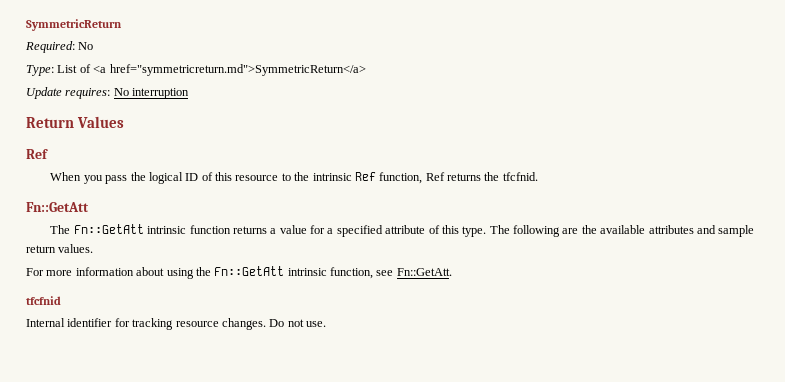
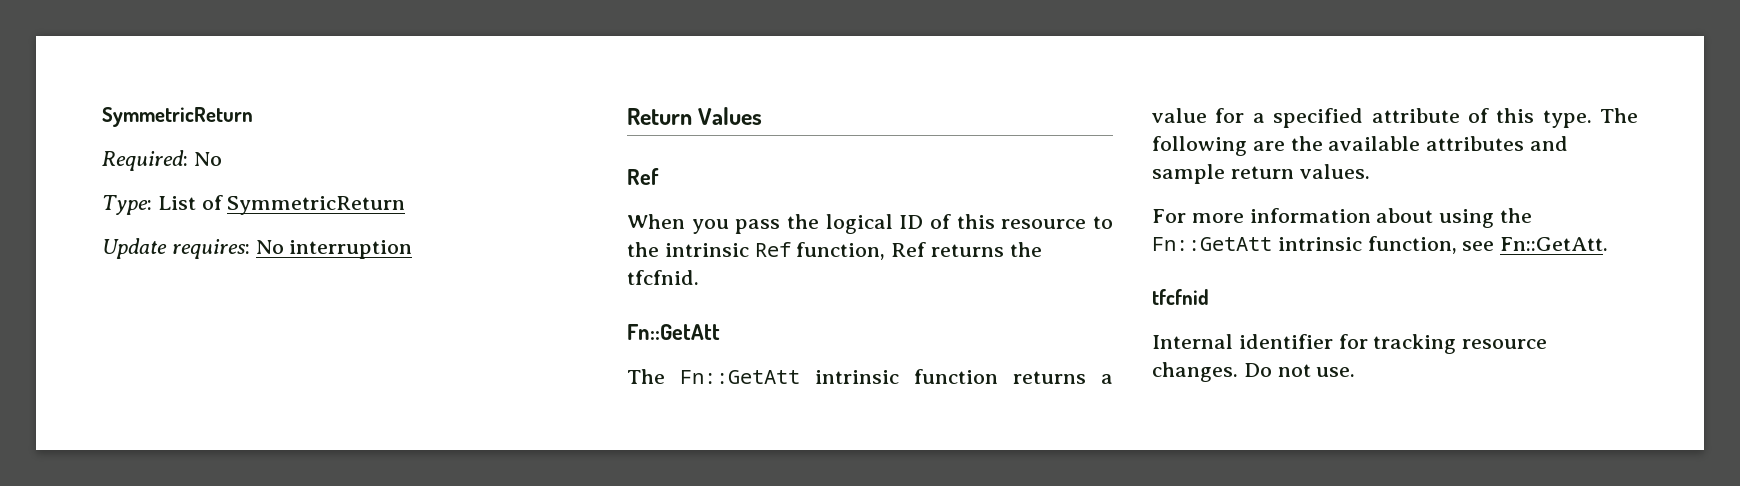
[93,64,366,76] <a href="symmetricreturn.md">SymmetricReturn</a> -> [227,196,406,215] SymmetricReturn

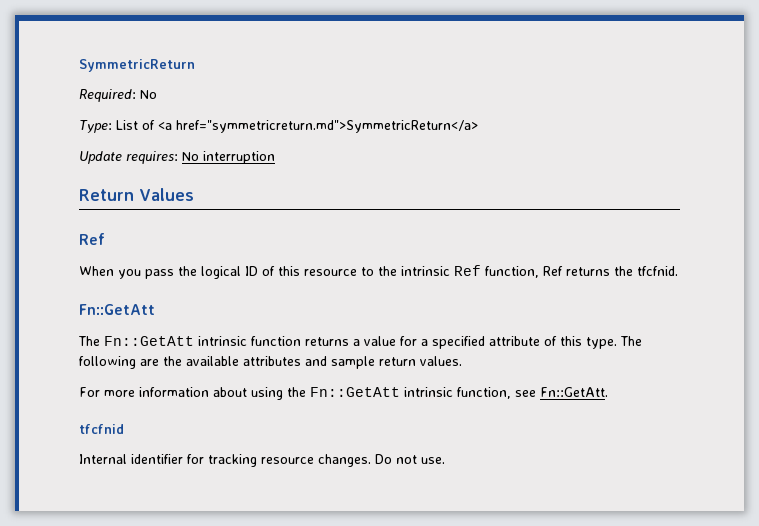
[227,196,406,215] SymmetricReturn -> [158,120,478,133] <a href="symmetricreturn.md">SymmetricReturn</a>

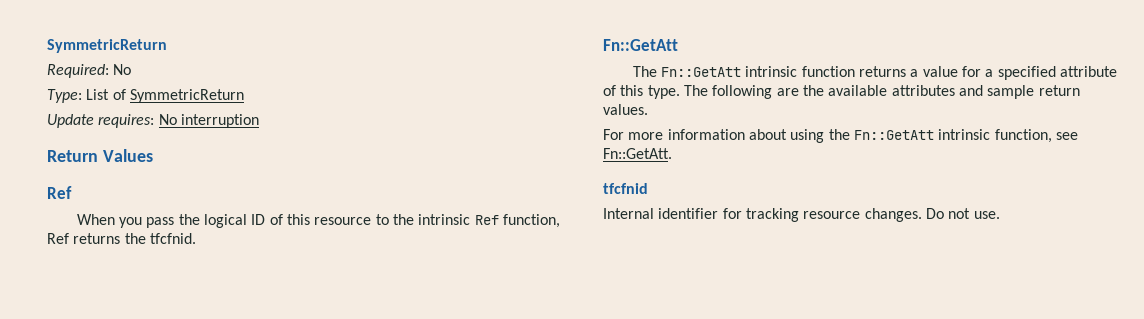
[158,120,478,133] <a href="symmetricreturn.md">SymmetricReturn</a> -> [129,89,244,103] SymmetricReturn

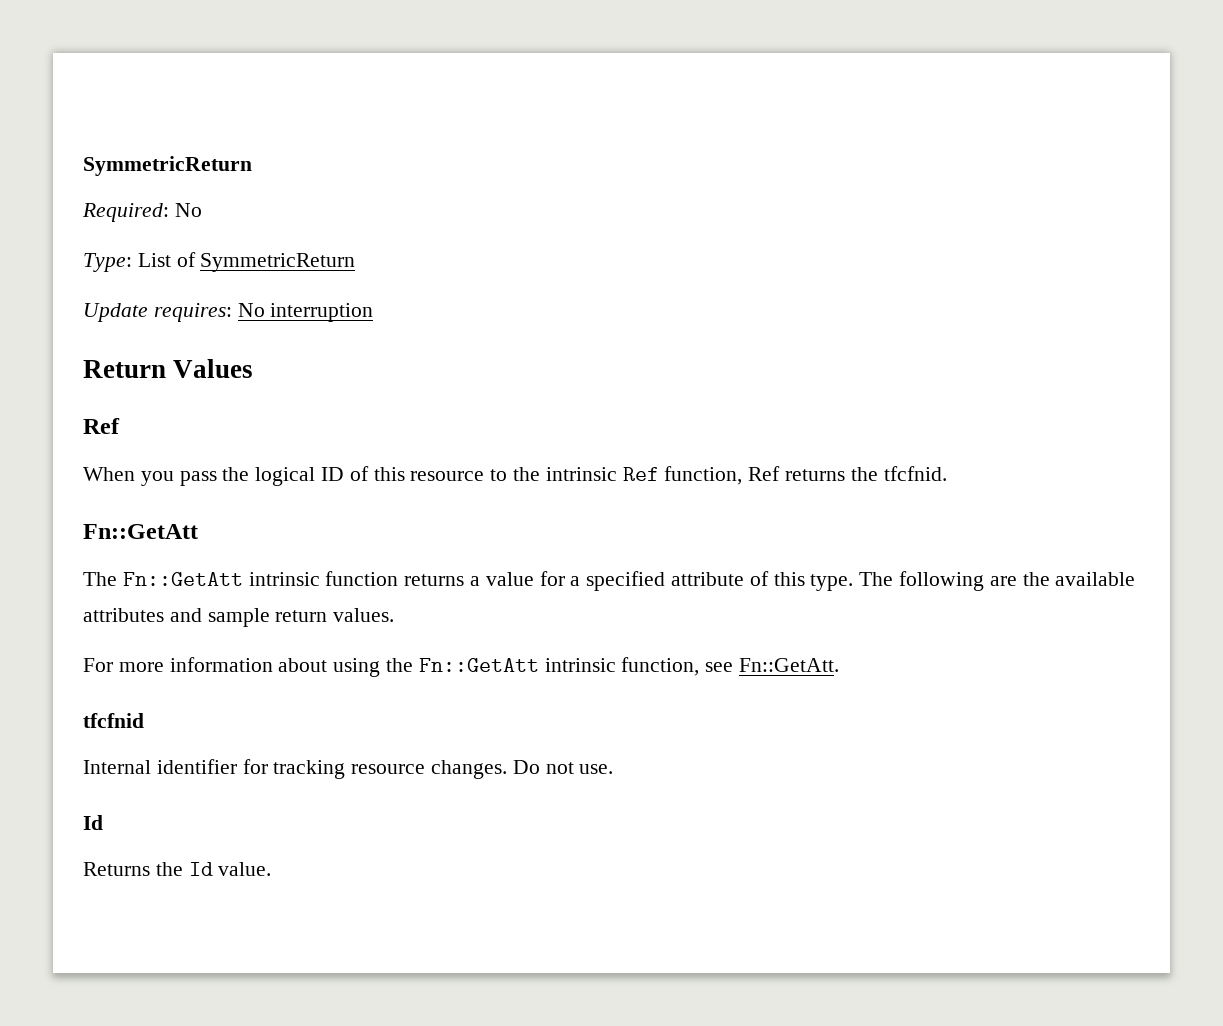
(1000, 215) none -> [83,815,103,830] [83,862,272,876] // Id // Returns the Id value.

